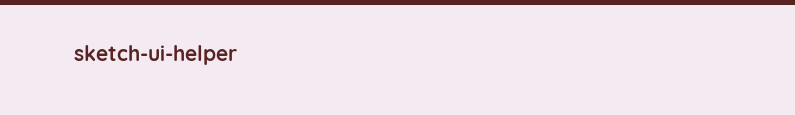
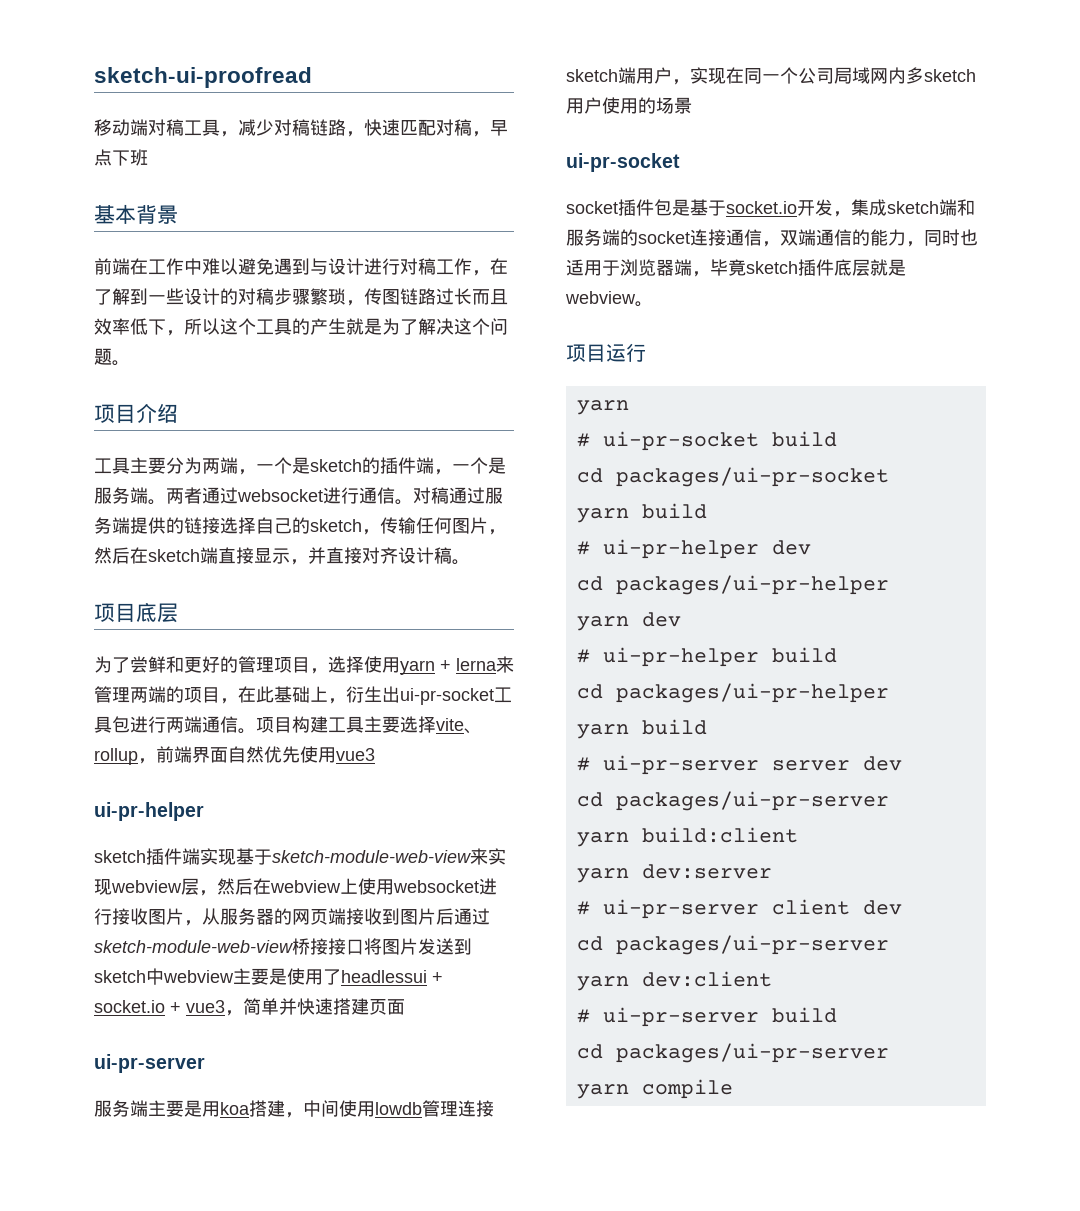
[74,45,237,65] sketch-ui-helper -> [94,67,312,88] [94,119,508,137] [94,149,148,166] [94,204,178,224] [94,258,508,276] [94,288,508,306] [94,318,508,336] [94,348,130,366] [94,404,178,423] [94,457,506,475] [94,487,503,505] [94,517,506,535] [94,547,470,565] [94,602,178,623] [94,656,514,675] [94,686,512,705] [94,716,482,734] [94,746,375,765] [94,802,204,821] [94,848,506,865] [94,878,497,896] [94,908,490,926] [94,938,472,955] [94,968,443,985] [94,998,405,1016] [94,1054,205,1073] [94,1100,494,1118] [566,67,976,85] [566,97,692,114] [566,153,680,172] [566,199,975,217] [566,229,978,247] [566,259,906,277] [565,291,653,307] [566,343,646,362] [576,400,629,415] [576,431,837,451] [576,467,889,487] [576,503,707,523] [576,539,811,559] [576,575,889,595] [576,612,681,631] [576,647,837,667] [576,683,889,703] [576,719,707,739] [576,755,902,775] [576,791,889,811] [576,827,798,847] [576,864,772,883] [576,899,902,919] [576,935,889,955] [576,971,772,991] [576,1007,837,1027] [576,1043,889,1063] [576,1079,733,1099] sketch-ui-proofread // 移动端对稿工具，减少对稿链路，快速匹配对稿，早点下班 // 基本背景 // 前端在工作中难以避免遇到与设计进行对稿工作，在了解到一些设计的对稿步骤繁琐，传图链路过长而且效率低下，所以这个工具的产生就是为了解决这个问题。 // 项目介绍 // 工具主要分为两端，一个是sketch的插件端，一个是服务端。两者通过websocket进行通信。对稿通过服务端提供的链接选择自己的sketch，传输任何图片，然后在sketch端直接显示，并直接对齐设计稿。 // 项目底层 // 为了尝鲜和更好的管理项目，选择使用yarn + lerna来管理两端的项目，在此基础上，衍生出ui-pr-socket工具包进行两端通信。项目构建工具主要选择vite、rollup，前端界面自然优先使用vue3 // ui-pr-helper // sketch插件端实现基于sketch-module-web-view来实现webview层，然后在webview上使用websocket进行接收图片，从服务器的网页端接收到图片后通过sketch-module-web-view桥接接口将图片发送到sketch中webview主要是使用了headlessui + socket.io + vue3，简单并快速搭建页面 // ui-pr-server // 服务端主要是用koa搭建，中间使用lowdb管理连接sketch端用户，实现在同一个公司局域网内多sketch用户使用的场景 // ui-pr-socket // socket插件包是基于socket.io开发，集成sketch端和服务端的socket连接通信，双端通信的能力，同时也适用于浏览器端，毕竟sketch插件底层就是webview。 // 项目运行 // yarn // # ui-pr-socket build // cd packages/ui-pr-socket // yarn build // # ui-pr-helper dev // cd packages/ui-pr-helper // yarn dev // # ui-pr-helper build // cd packages/ui-pr-helper // yarn build // # ui-pr-server server dev // cd packages/ui-pr-server // yarn build:client // yarn dev:server // # ui-pr-server client dev // cd packages/ui-pr-server // yarn dev:client // # ui-pr-server build // cd packages/ui-pr-server // yarn compile

